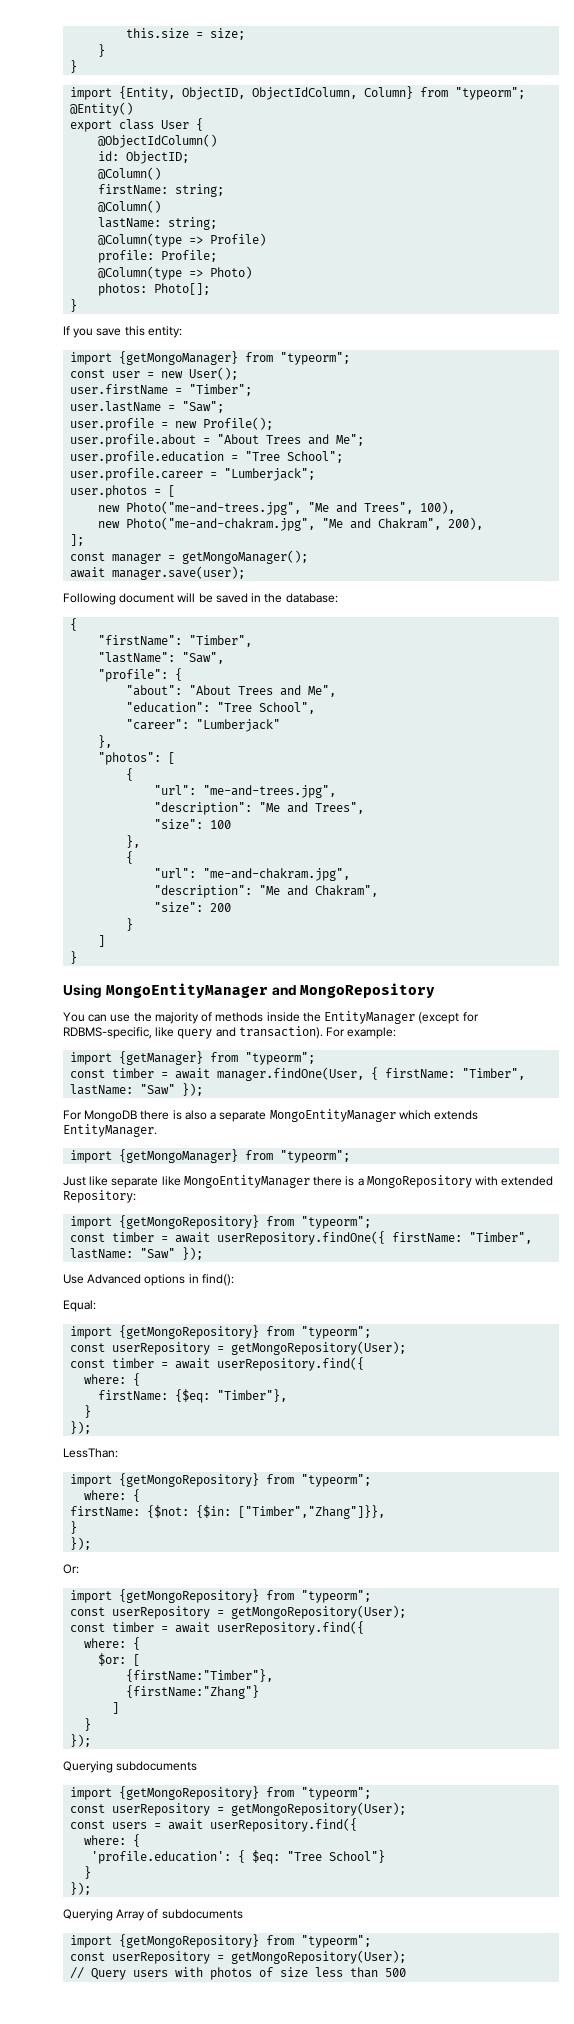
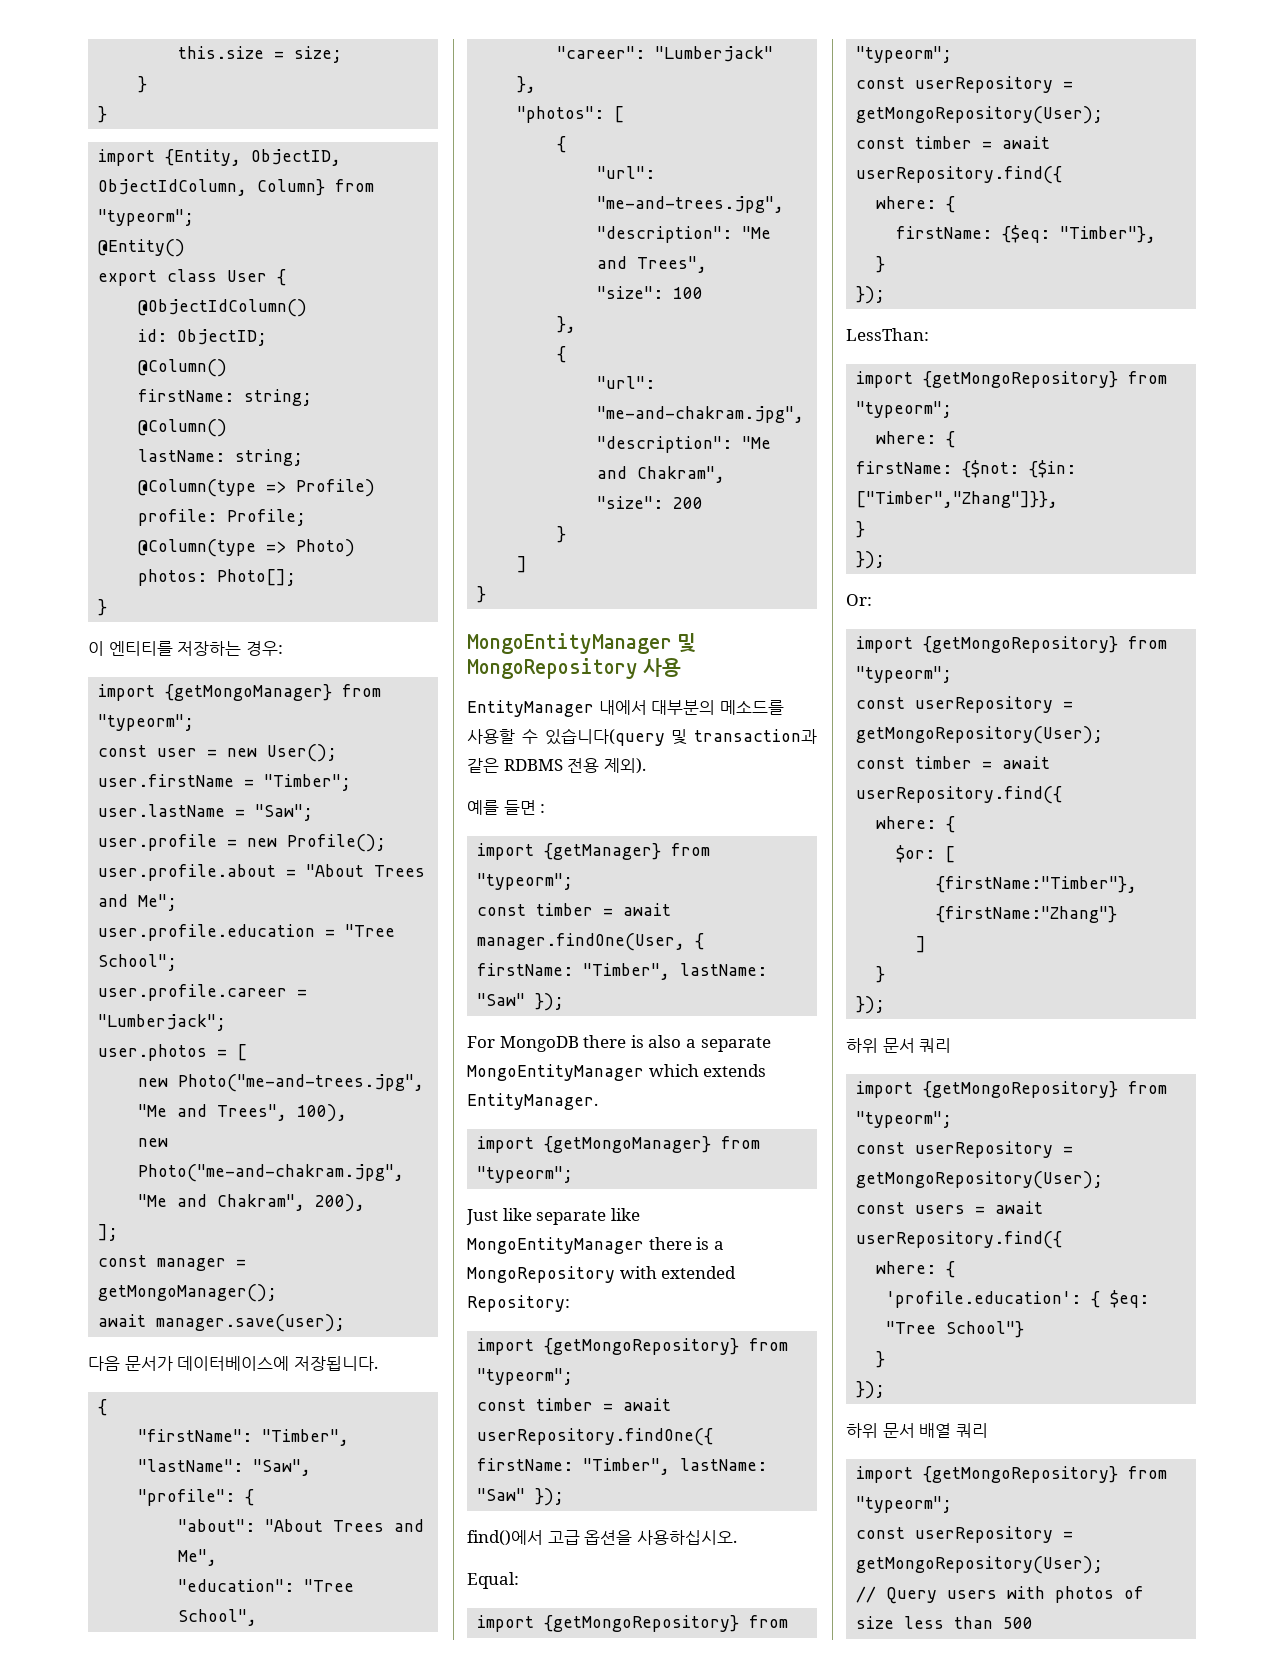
[63,326,182,338] If you save this entity: -> [88,641,283,656] 이 엔티티를 저장하는 경우:
[63,593,338,605] Following document will be saved in the database: -> [88,1356,378,1371] 다음 문서가 데이터베이스에 저장됩니다.
[63,983,436,998] [63,1011,479,1024] [63,1026,397,1039] Using MongoEntityManager and MongoRepository // You can use the majority of methods inside the EntityManager (except for RDBMS-specific, like query and transaction). For example: -> [467,633,697,654] [467,658,682,679] [467,700,784,717] [467,728,817,746] [467,758,646,774] [467,800,546,815] MongoEntityManager 및 MongoRepository 사용 // EntityManager 내에서 대부분의 메소드를 사용할 수 있습니다(query 및 transaction과 같은 RDBMS 전용 제외). // 예를 들면 :
[63,1274,234,1286] Use Advanced options in find(): -> [467,1530,737,1546] find()에서 고급 옵션을 사용하십시오.
[63,1761,198,1773] Querying subdocuments -> [846,1038,952,1053] 하위 문서 쿼리
[63,1909,243,1921] Querying Array of subdocuments -> [846,1423,988,1438] 하위 문서 배열 쿼리

